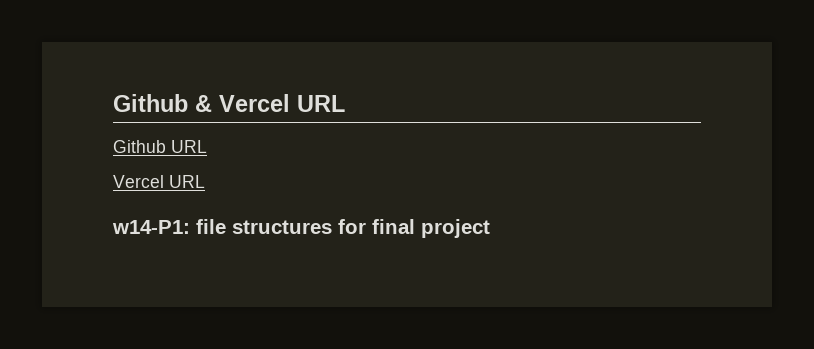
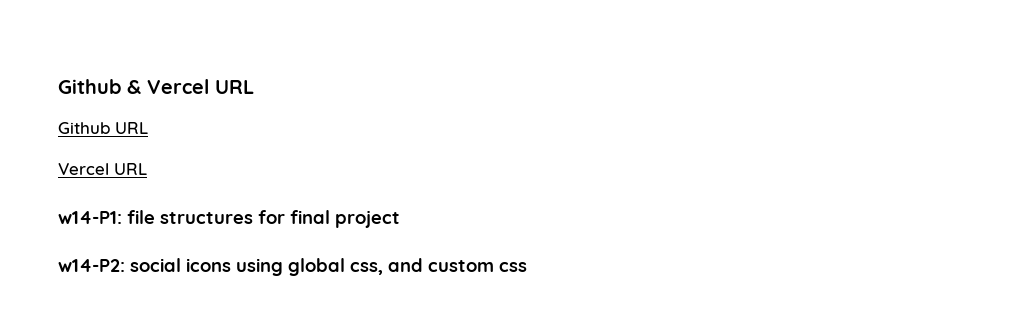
(490, 228) none -> [58,258,527,276] // w14-P2: social icons using global css, and custom css

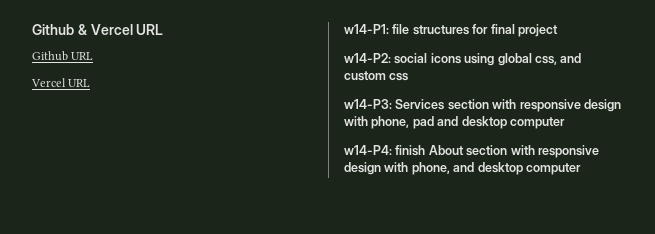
(527, 267) none -> [344,99,621,112] [344,116,565,129] [344,145,599,158] [344,162,581,175] // w14-P3: Services section with responsive design with phone, pad and desktop computer // w14-P4: finish About section with responsive design with phone, and desktop computer

